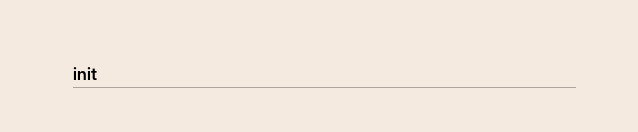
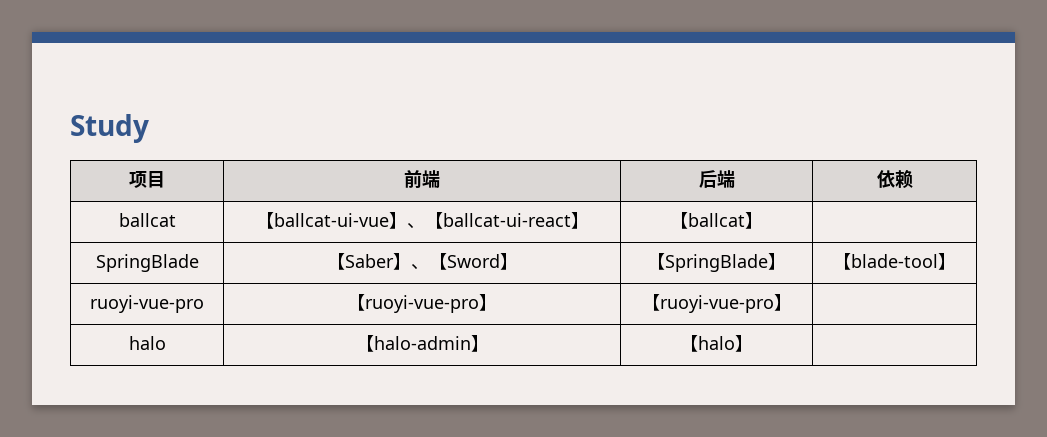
[73,67,97,80] init -> [70,114,149,143] [129,171,165,188] [404,170,440,189] [698,170,735,188] [876,170,913,189] [118,213,176,227] [255,212,589,229] [670,212,763,229] [95,254,199,272] [326,253,518,270] [647,253,786,272] [833,253,956,270] [90,295,204,313] [347,294,497,313] [641,294,792,313] [128,336,166,350] [355,335,489,352] [680,335,753,352] Study // 项目 | 前端 | 后端 | 依赖 // ballcat | 【ballcat-ui-vue】、【ballcat-ui-react】 | 【ballcat】 | // SpringBlade | 【Saber】、【Sword】 | 【SpringBlade】 | 【blade-tool】 // ruoyi-vue-pro | 【ruoyi-vue-pro】 | 【ruoyi-vue-pro】 | // halo | 【halo-admin】 | 【halo】 |

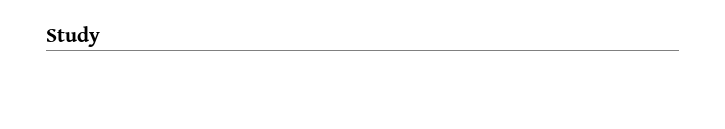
[129,171,165,188] [404,170,440,189] [698,170,735,188] [876,170,913,189] [118,213,176,227] [255,212,589,229] [670,212,763,229] [95,254,199,272] [326,253,518,270] [647,253,786,272] [833,253,956,270] [90,295,204,313] [347,294,497,313] [641,294,792,313] [128,336,166,350] [355,335,489,352] [680,335,753,352] // 项目 | 前端 | 后端 | 依赖 // ballcat | 【ballcat-ui-vue】、【ballcat-ui-react】 | 【ballcat】 | // SpringBlade | 【Saber】、【Sword】 | 【SpringBlade】 | 【blade-tool】 // ruoyi-vue-pro | 【ruoyi-vue-pro】 | 【ruoyi-vue-pro】 | // halo | 【halo-admin】 | 【halo】 | -> (100, 36) none

